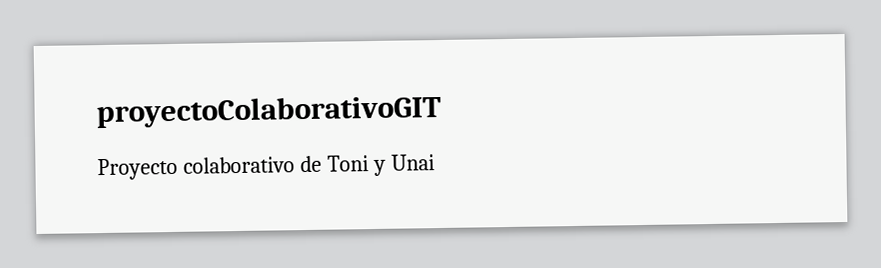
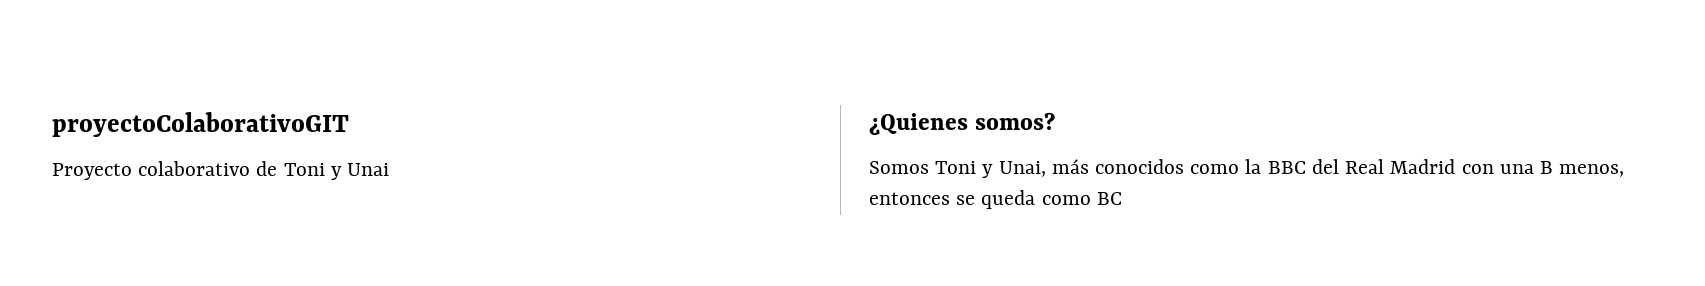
(435, 162) none -> [869,112,1056,135] [869,159,1625,178] [869,190,1122,209] // ¿Quienes somos? // Somos Toni y Unai, más conocidos como la BBC del Real Madrid con una B menos, entonces se queda como BC

